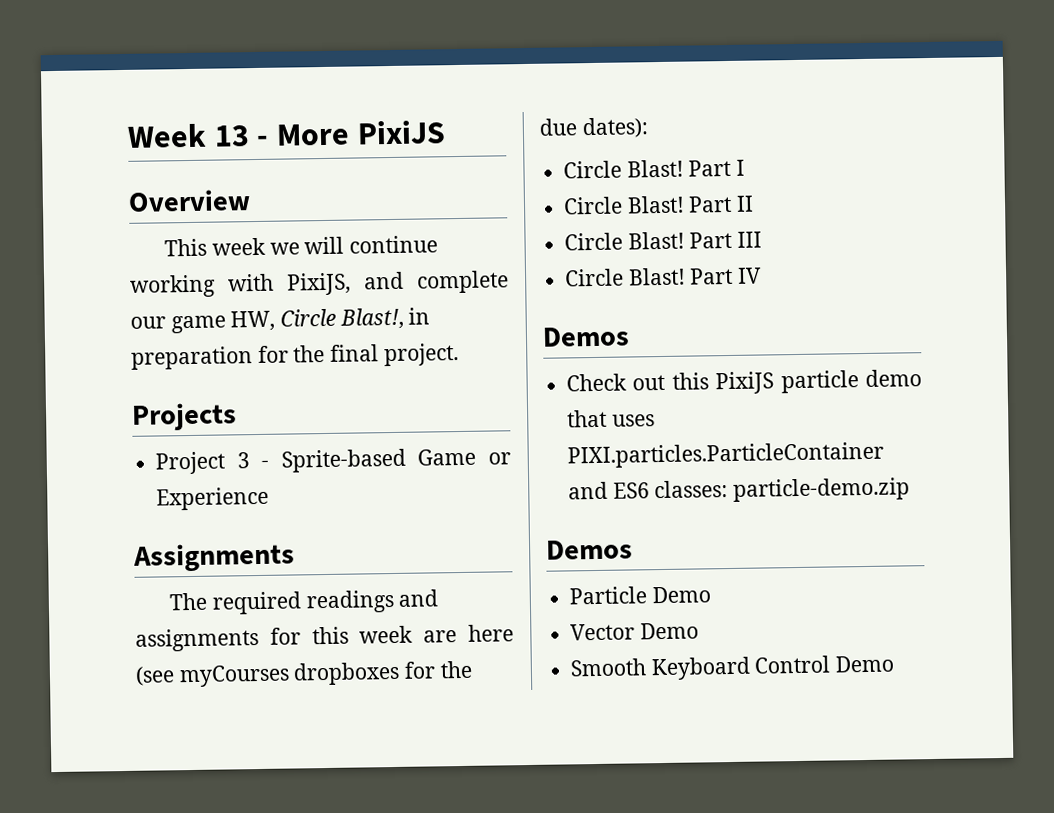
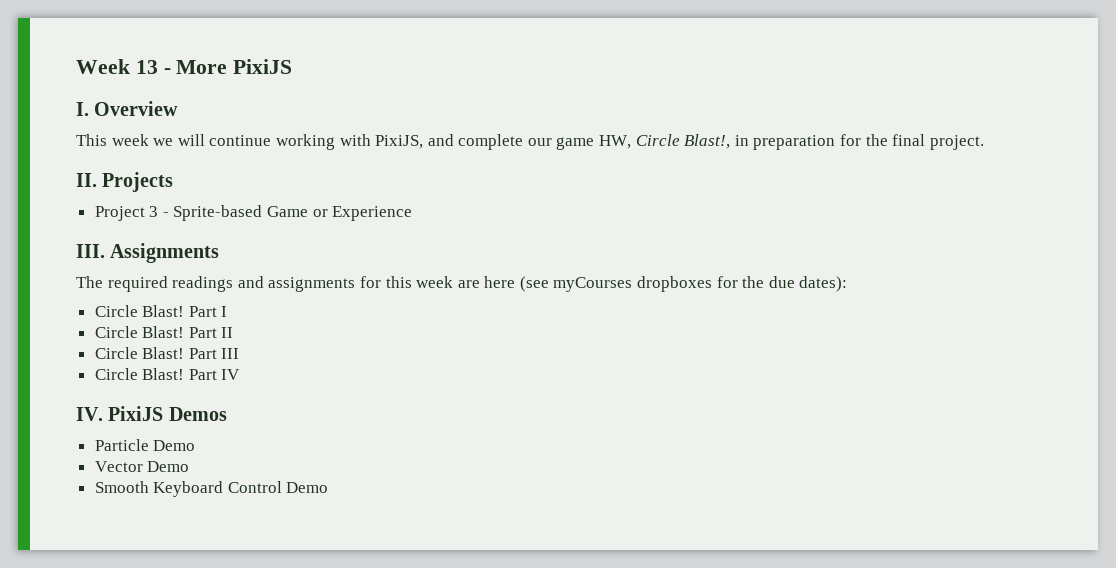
(446, 132) none -> [76,102,89,116] I.
(459, 355) none -> [76,173,97,187] II.
(270, 498) none -> [76,244,105,258] III.
[542,326,630,347] [566,369,922,395] [567,409,655,428] [567,441,885,469] [568,477,911,502] Demos // Check out this PixiJS particle demo that uses PIXI.particles.ParticleContainer and ES6 classes: particle-demo.zip // -> [76,406,164,421] IV. PixiJS

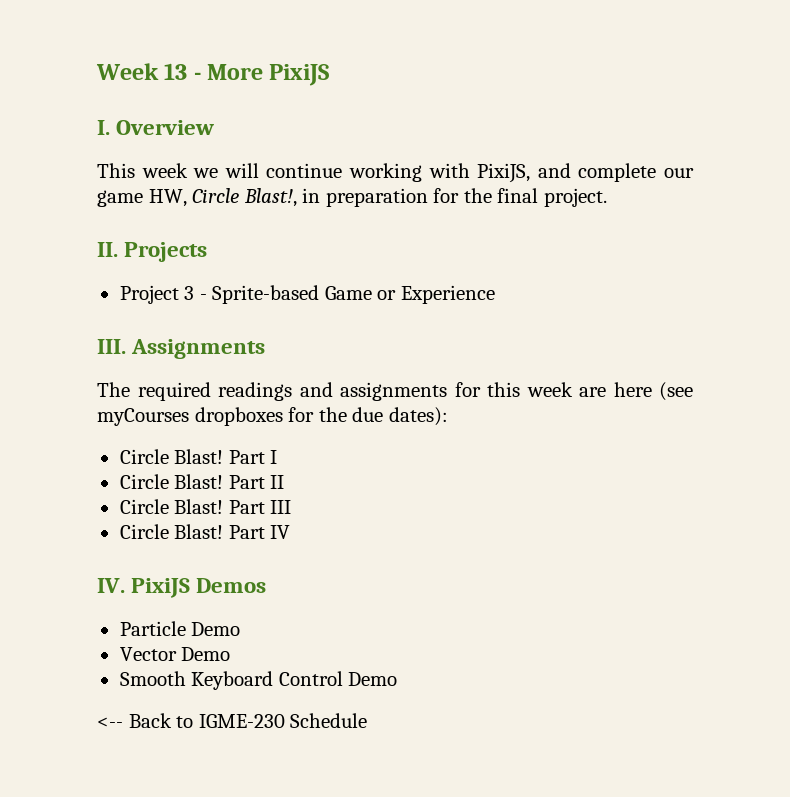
(329, 487) none -> [97,713,368,728] // <-- Back to IGME-230 Schedule

